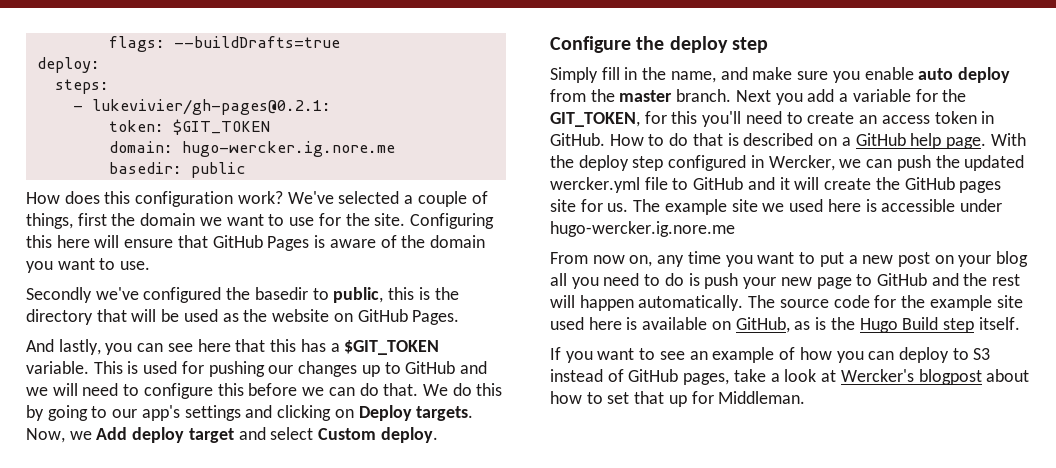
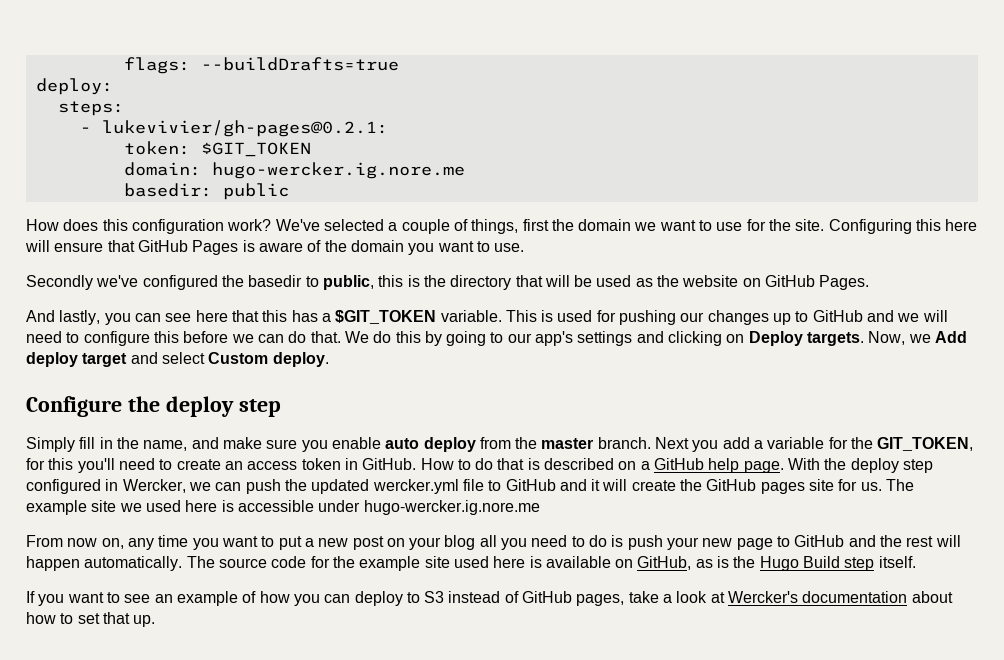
[918,369,982,385] blogpost -> [802,591,908,603] documentation
[668,391,806,407] up for Middleman. -> [133,615,156,627] up.

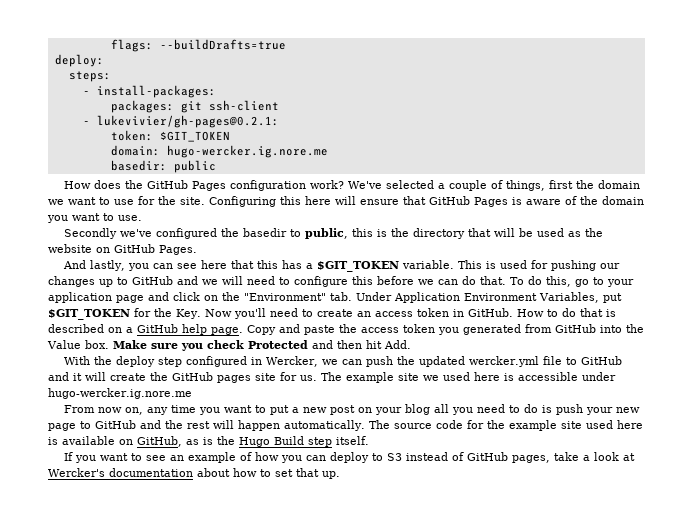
(124, 108) none -> [82,85,216,98] [110,100,279,113] // - install-packages: // packages: git ssh-client
[102,219,128,231] this -> [124,180,226,191] the GitHub Pages
[344,331,968,346] [26,352,329,367] [26,396,281,417] [26,437,974,452] [26,458,74,470] We do this by going to our app's settings and clicking on Deploy targets. Now, we Add deploy target and select Custom deploy. // Configure the deploy step // Simply fill in the name, and make sure you enable auto deploy from the master branch. Next you add a variable for the GIT_TOKEN, for this -> [510,276,634,287] [48,292,622,303] [48,308,232,320] To do this, go to your application page and click on the "Environment" tab. Under Application Environment Variables, put $GIT_TOKEN for the Key. Now
(784, 467) none -> [247,324,644,335] [47,340,411,351] Copy and paste the access token you generated from GitHub into the Value box. Make sure you check Protected and then hit Add. //

